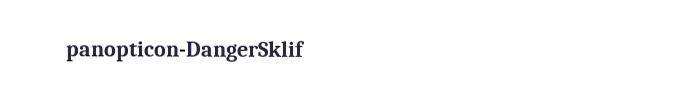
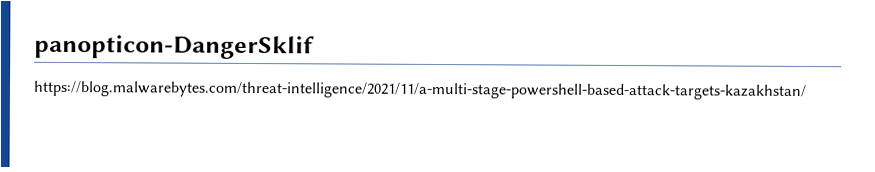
(306, 51) none -> [33,80,807,100] // https://blog.malwarebytes.com/threat-intelligence/2021/11/a-multi-stage-powershell-based-attack-targets-kazakhstan/

